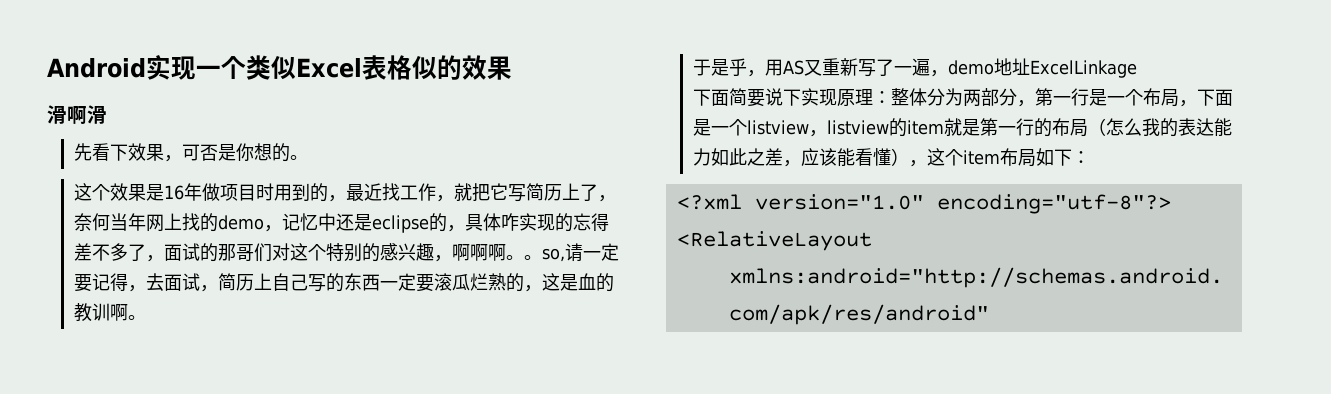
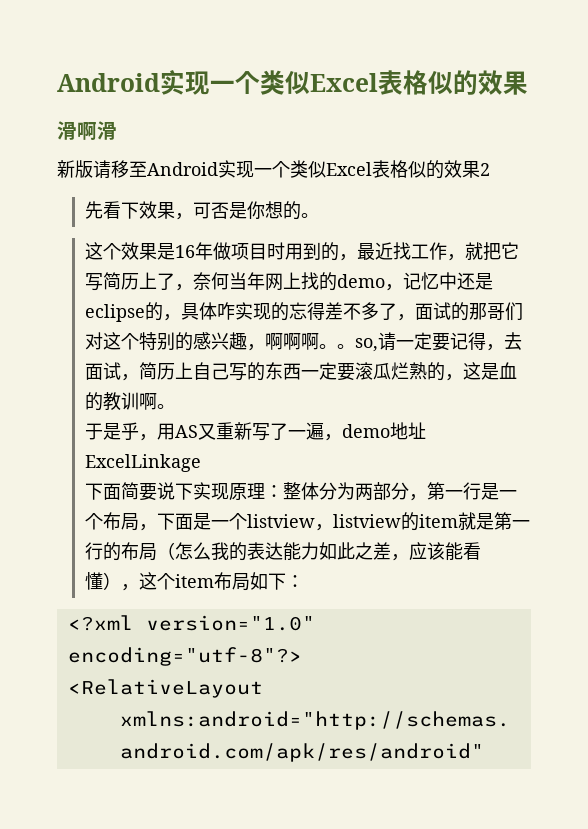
(107, 114) none -> [57,160,490,179] // 新版请移至Android实现一个类似Excel表格似的效果2

